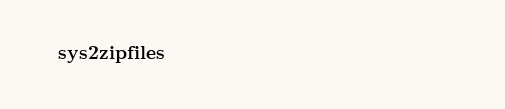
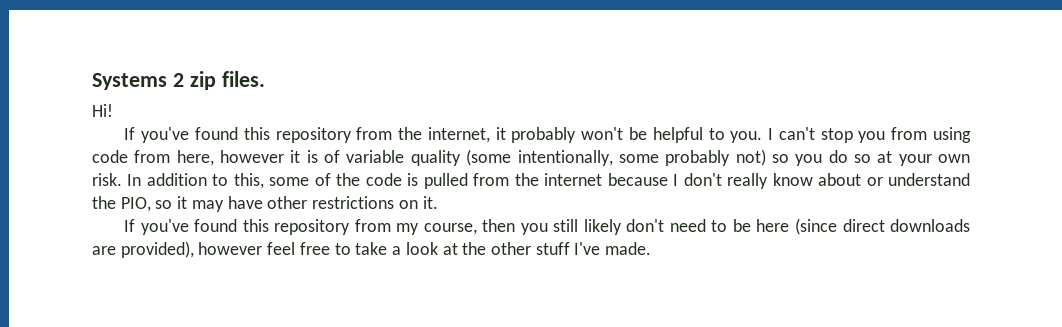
[58,46,165,63] sys2zipfiles -> [92,71,265,90] [92,104,113,117] [124,127,971,143] [92,149,971,166] [92,173,971,189] [92,196,438,212] [124,218,971,235] [92,241,652,258] Systems 2 zip files. // Hi! // If you've found this repository from the internet, it probably won't be helpful to you. I can't stop you from using code from here, however it is of variable quality (some intentionally, some probably not) so you do so at your own risk. In addition to this, some of the code is pulled from the internet because I don't really know about or understand the PIO, so it may have other restrictions on it. // If you've found this repository from my course, then you still likely don't need to be here (since direct downloads are provided), however feel free to take a look at the other stuff I've made.

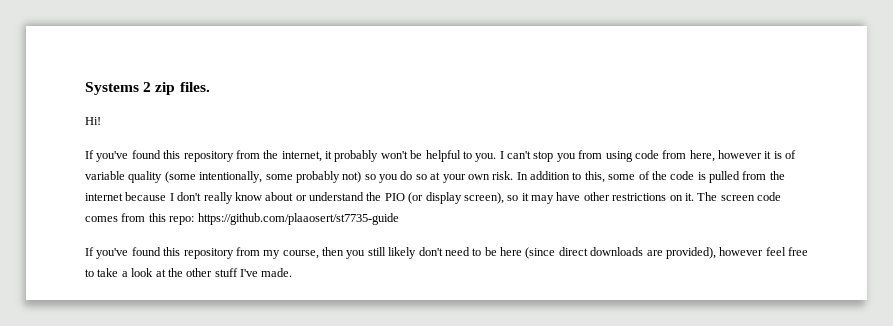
[120,197,151,212] PIO, -> [384,192,504,204] PIO (or display screen),
(438, 202) none -> [697,192,781,201] [85,213,399,225] The screen code comes from this repo: https://github.com/plaaosert/st7735-guide

